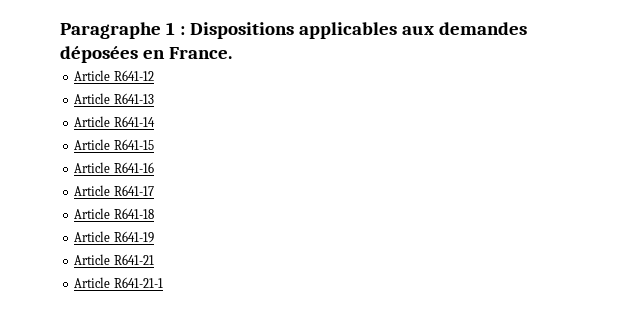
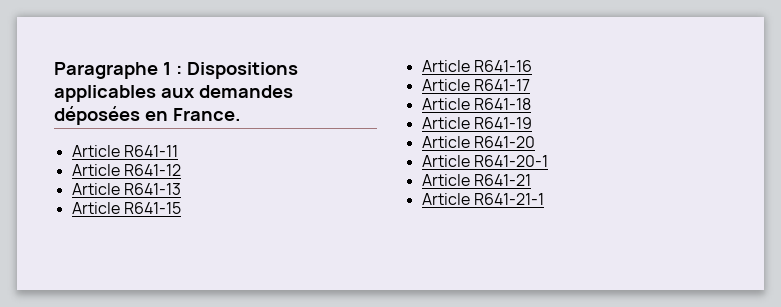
(232, 53) none -> [71,145,178,157] // Article R641-11
[74,116,155,127] // Article R641-14 -> (181, 189) none
(154, 237) none -> [421,136,535,148] [421,155,548,167] // Article R641-20 // Article R641-20-1

